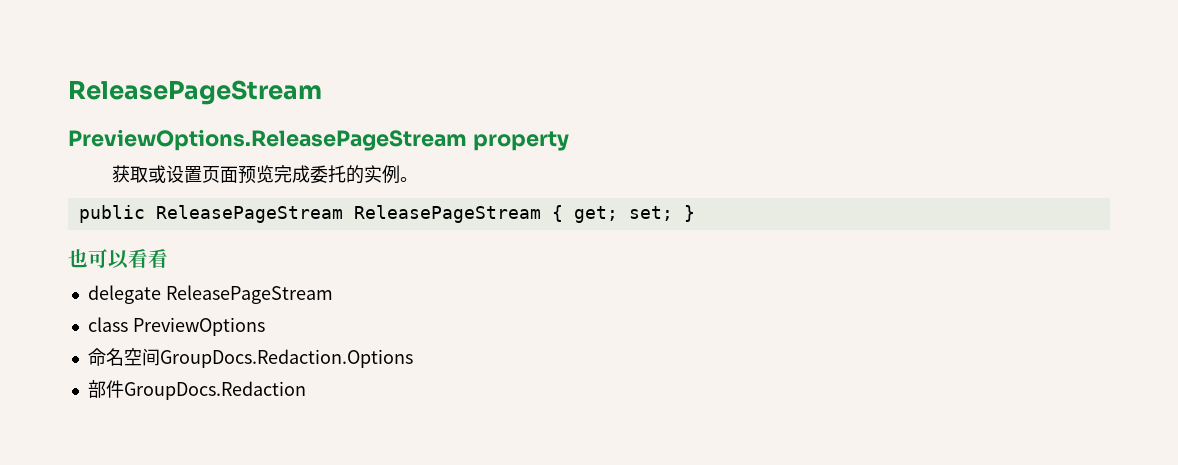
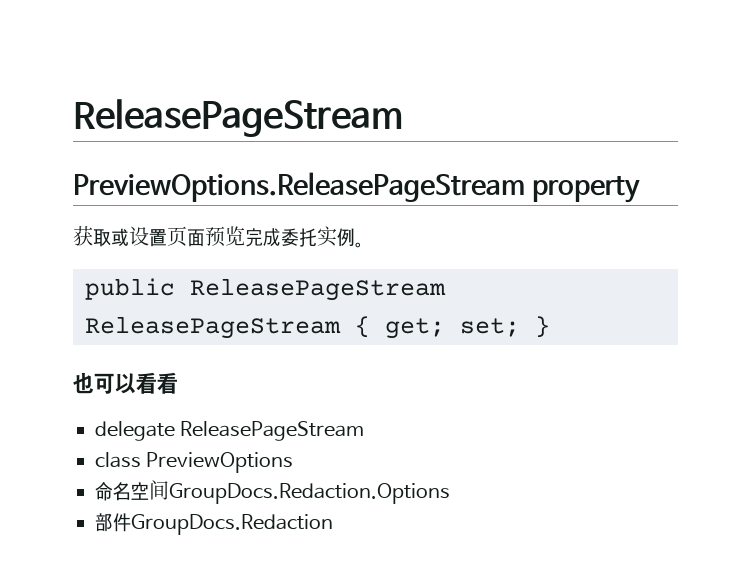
[346,165,365,184] 的 -> (317, 237) none

